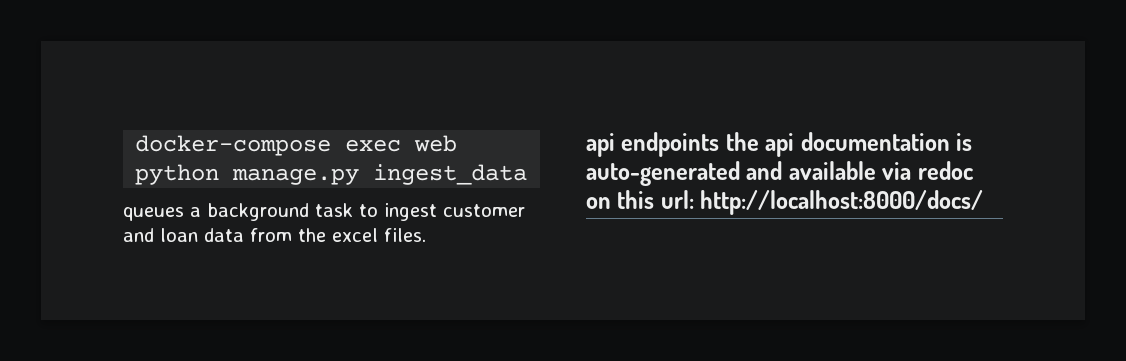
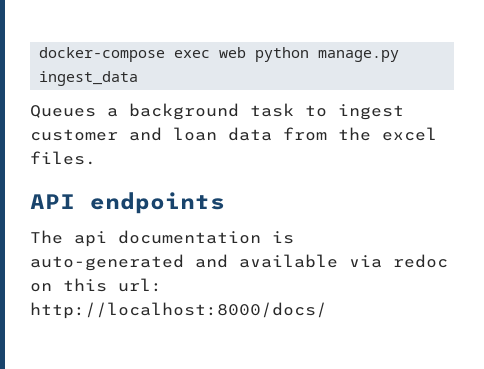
[123,207,184,221] queues -> [30,105,96,118] Queues
[586,133,615,157] api -> [30,194,75,209] API
[725,132,759,151] the -> [30,230,63,244] // The

